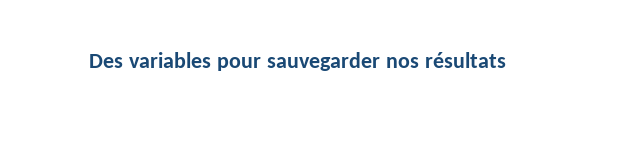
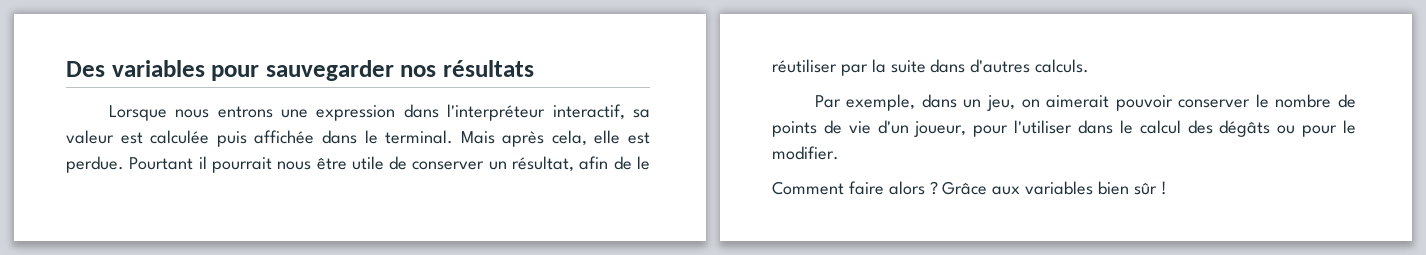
(506, 60) none -> [108,104,650,121] [66,130,650,147] [66,156,650,173] [772,59,1090,76] [814,94,1356,111] [772,120,1356,137] [772,146,839,160] [772,181,1167,195] // Lorsque nous entrons une expression dans l'interpréteur interactif, sa valeur est calculée puis affichée dans le terminal. Mais après cela, elle est perdue. Pourtant il pourrait nous être utile de conserver un résultat, afin de le réutiliser par la suite dans d'autres calculs. // Par exemple, dans un jeu, on aimerait pouvoir conserver le nombre de points de vie d'un joueur, pour l'utiliser dans le calcul des dégâts ou pour le modifier. // Comment faire alors ? Grâce aux variables bien sûr !

